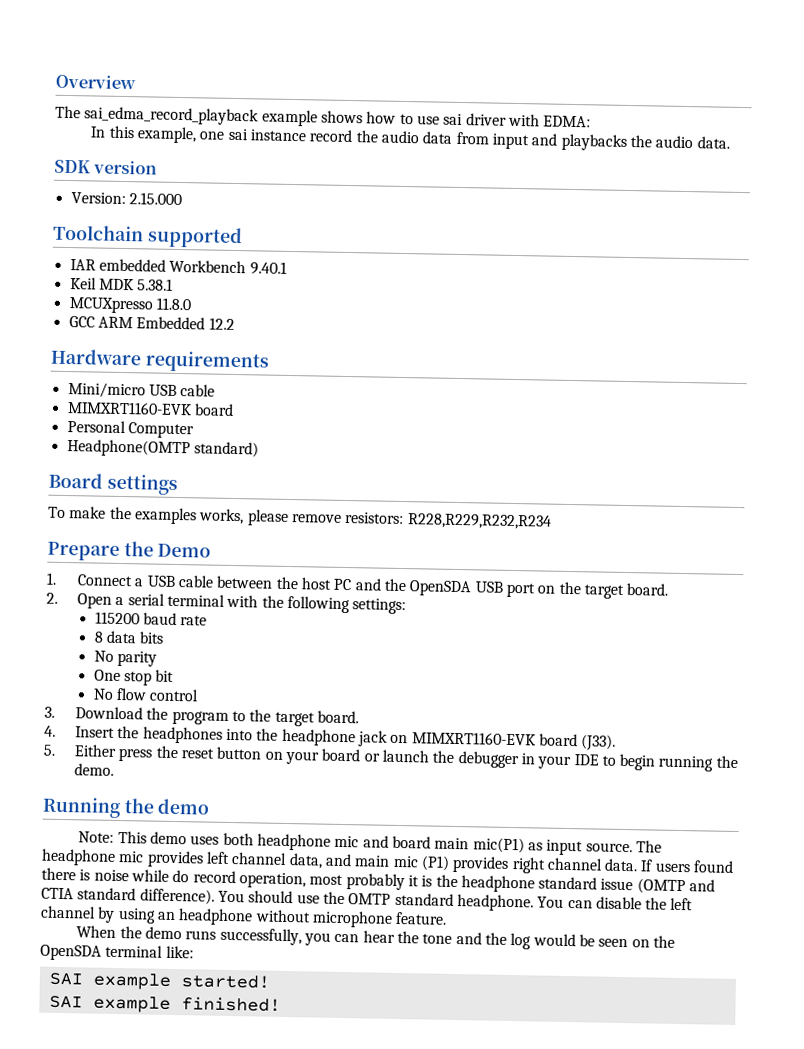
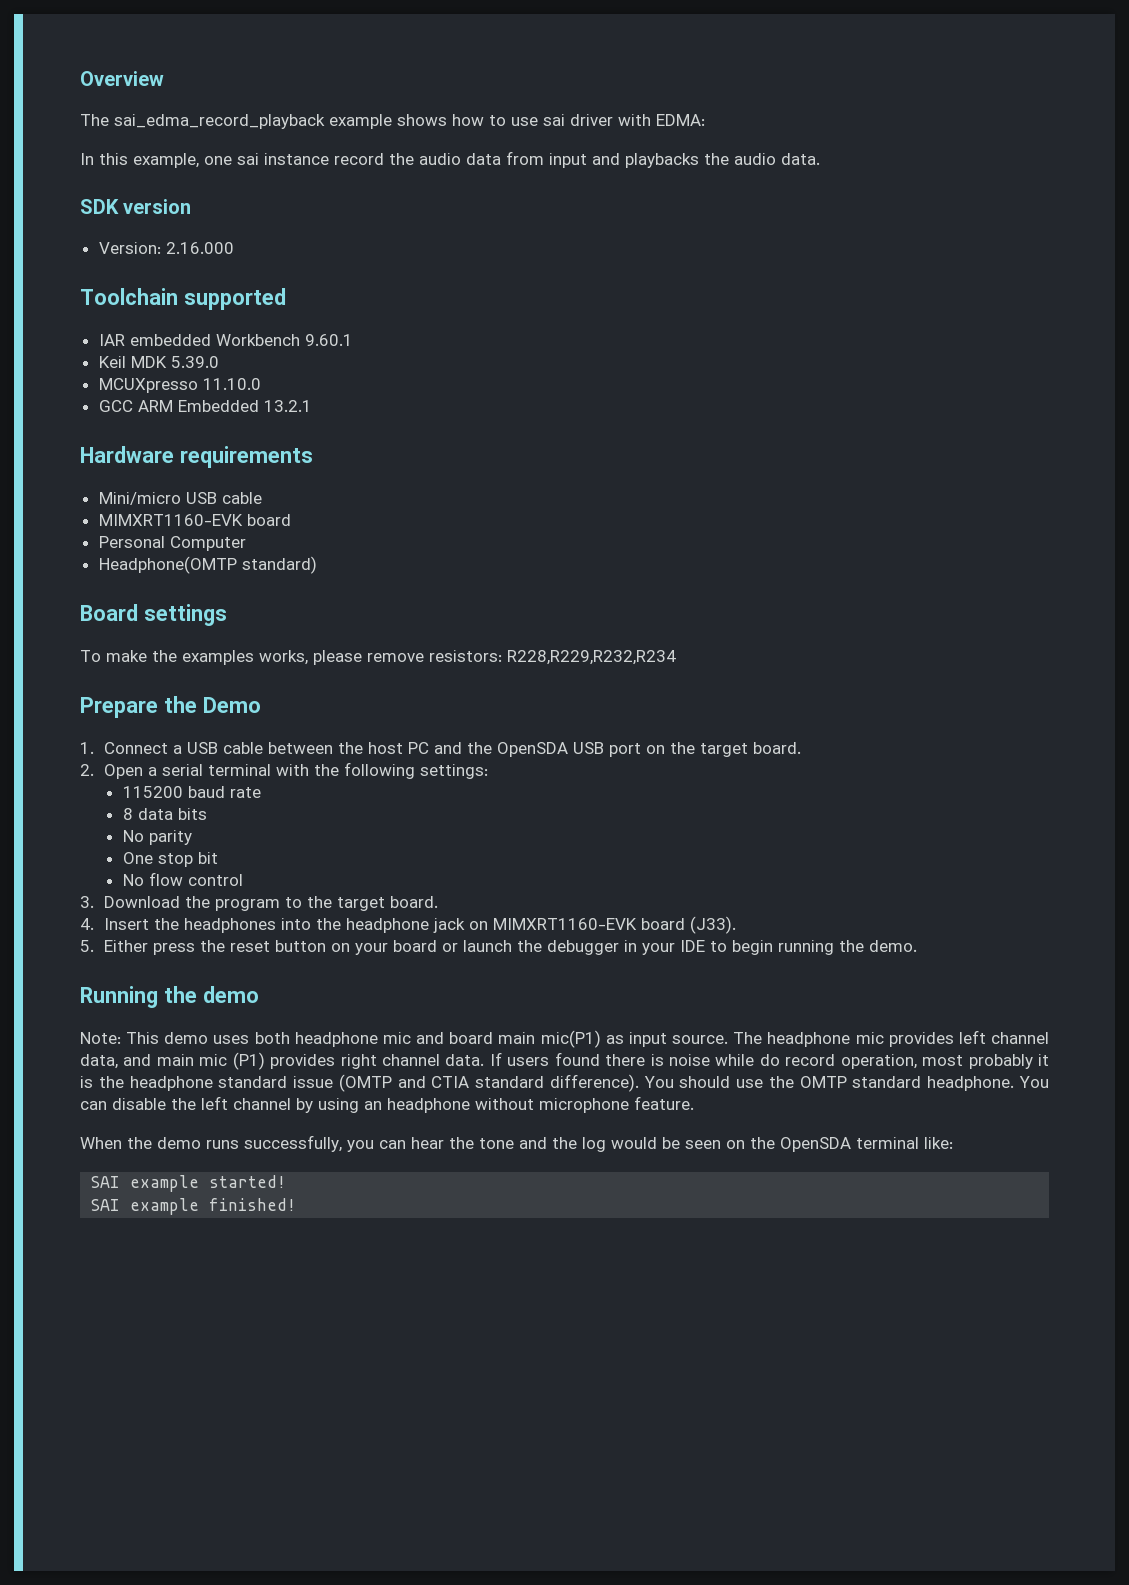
[128,192,182,206] 2.15.000 -> [165,242,234,254] 2.16.000
[249,261,287,275] 9.40.1 -> [304,334,353,346] 9.60.1
[137,278,174,291] 5.38.1 -> [170,356,219,368] 5.39.0
[155,297,191,311] 11.8.0 -> [202,378,261,390] 11.10.0
[208,317,235,330] 12.2 -> [263,400,312,412] 13.2.1

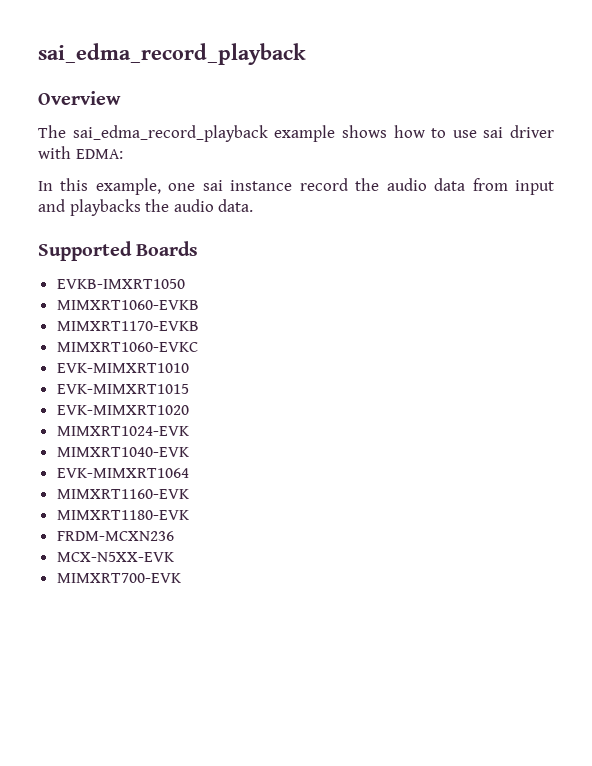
(80, 78) none -> [38,43,306,65] sai_edma_record_playback //
[80,199,192,214] [98,242,234,254] [80,288,286,310] [98,334,353,346] [98,356,219,368] [98,378,261,393] [98,400,312,412] [80,446,313,468] [98,492,262,505] [98,514,291,526] [98,536,246,551] [98,556,317,574] [80,604,227,626] [80,650,676,665] [80,696,261,718] [80,742,801,757] [80,762,488,779] [122,786,261,798] [122,808,207,820] [122,830,192,845] [122,852,218,867] [122,872,243,886] [80,896,438,911] [80,916,736,934] [80,940,917,955] [80,986,259,1008] [80,1030,1049,1048] [80,1052,1050,1070] [80,1074,1049,1092] [80,1096,694,1113] [80,1135,953,1152] [90,1175,287,1192] [90,1198,297,1215] SDK version // Version: 2.16.000 // Toolchain supported // IAR embedded Workbench 9.60.1 // Keil MDK 5.39.0 // MCUXpresso 11.10.0 // GCC ARM Embedded 13.2.1 // Hardware requirements // Mini/micro USB cable // MIMXRT1160-EVK board // Personal Computer // Headphone(OMTP standard) // Board settings // To make the examples works, please remove resistors: R228,R229,R232,R234 // Prepare the Demo // 1. Connect a USB cable between the host PC and the OpenSDA USB port on the target board. // 2. Open a serial terminal with the following settings: // 115200 baud rate // 8 data bits // No parity // One stop bit // No flow control // 3. Download the program to the target board. // 4. Insert the headphones into the headphone jack on MIMXRT1160-EVK board (J33). // 5. Either press the reset button on your board or launch the debugger in your IDE to begin running the demo. // Running the demo // Note: This demo uses both headphone mic and board main mic(P1) as input source. The headphone mic provides left channel data, and main mic (P1) provides right channel data. If users found there is noise while do record operation, most probably it is the headphone standard issue (OMTP and CTIA standard difference). You should use the OMTP standard headphone. You can disable the left channel by using an headphone without microphone feature. // When the demo runs successfully, you can hear the tone and the log would be seen on the OpenSDA terminal like: // SAI example started! // SAI example finished! -> [38,241,199,261] [56,279,185,289] [56,300,199,310] [56,321,199,331] [56,342,198,352] [56,363,189,373] [56,384,189,394] [56,405,189,415] [56,426,189,436] [56,447,189,457] [56,468,189,478] [56,489,189,499] [56,510,189,520] [56,531,174,541] [56,552,174,562] [56,573,181,583] Supported Boards // EVKB-IMXRT1050 // MIMXRT1060-EVKB // MIMXRT1170-EVKB // MIMXRT1060-EVKC // EVK-MIMXRT1010 // EVK-MIMXRT1015 // EVK-MIMXRT1020 // MIMXRT1024-EVK // MIMXRT1040-EVK // EVK-MIMXRT1064 // MIMXRT1160-EVK // MIMXRT1180-EVK // FRDM-MCXN236 // MCX-N5XX-EVK // MIMXRT700-EVK

